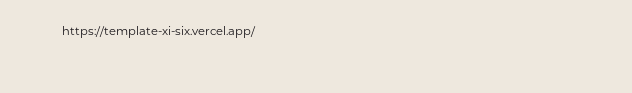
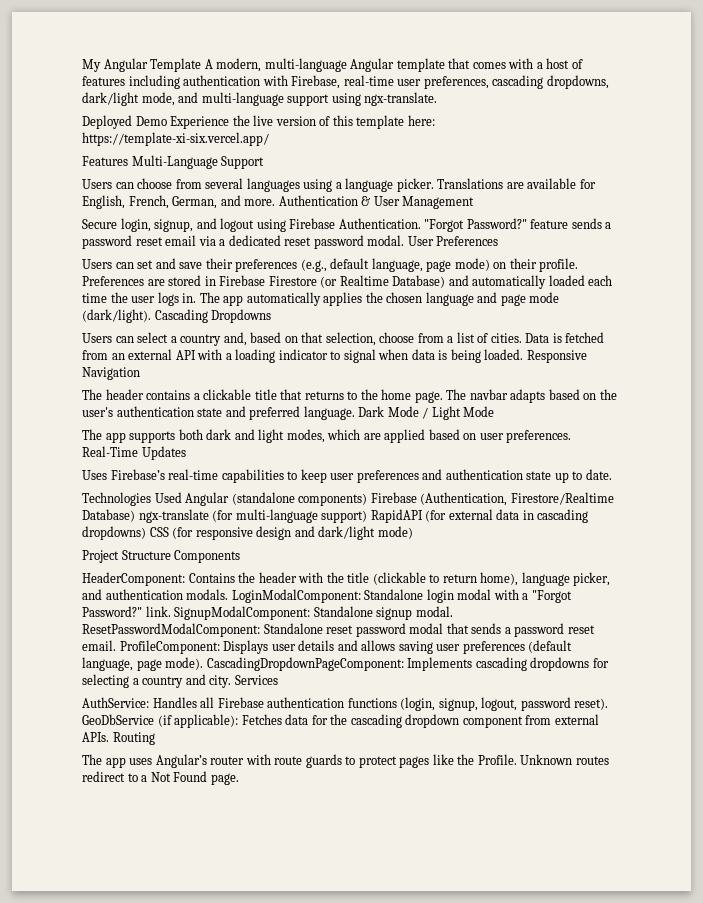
[62,26,256,38] https://template-xi-six.vercel.app/ -> [82,58,583,72] [82,75,609,89] [82,92,438,106] [82,115,435,129] [82,132,269,146] [82,155,265,169] [82,178,596,192] [82,195,475,209] [82,218,612,232] [82,235,499,249] [82,258,579,272] [82,275,613,289] [82,292,560,306] [82,309,272,323] [82,332,605,346] [82,349,587,363] [82,367,140,380] [82,389,617,403] [82,406,495,420] [82,429,572,443] [82,446,186,460] [82,469,612,483] [82,492,614,506] [82,509,589,523] [82,526,413,540] [82,550,241,563] [82,572,611,586] [82,589,572,603] [82,606,453,620] [82,623,595,637] [82,640,573,654] [82,657,609,671] [82,674,278,688] [82,697,609,711] [82,714,599,728] [82,732,155,745] [82,754,609,768] [82,771,239,785] My Angular Template A modern, multi-language Angular template that comes with a host of features including authentication with Firebase, real-time user preferences, cascading dropdowns, dark/light mode, and multi-language support using ngx-translate. // Deployed Demo Experience the live version of this template here: https://template-xi-six.vercel.app/ // Features Multi-Language Support // Users can choose from several languages using a language picker. Translations are available for English, French, German, and more. Authentication & User Management // Secure login, signup, and logout using Firebase Authentication. "Forgot Password?" feature sends a password reset email via a dedicated reset password modal. User Preferences // Users can set and save their preferences (e.g., default language, page mode) on their profile. Preferences are stored in Firebase Firestore (or Realtime Database) and automatically loaded each time the user logs in. The app automatically applies the chosen language and page mode (dark/light). Cascading Dropdowns // Users can select a country and, based on that selection, choose from a list of cities. Data is fetched from an external API with a loading indicator to signal when data is being loaded. Responsive Navigation // The header contains a clickable title that returns to the home page. The navbar adapts based on the user's authentication state and preferred language. Dark Mode / Light Mode // The app supports both dark and light modes, which are applied based on user preferences. Real-Time Updates // Uses Firebase’s real-time capabilities to keep user preferences and authentication state up to date. // Technologies Used Angular (standalone components) Firebase (Authentication, Firestore/Realtime Database) ngx-translate (for multi-language support) RapidAPI (for external data in cascading dropdowns) CSS (for responsive design and dark/light mode) // Project Structure Components // HeaderComponent: Contains the header with the title (clickable to return home), language picker, and authentication modals. LoginModalComponent: Standalone login modal with a "Forgot Password?" link. SignupModalComponent: Standalone signup modal. ResetPasswordModalComponent: Standalone reset password modal that sends a password reset email. ProfileComponent: Displays user details and allows saving user preferences (default language, page mode). CascadingDropdownPageComponent: Implements cascading dropdowns for selecting a country and city. Services // AuthService: Handles all Firebase authentication functions (login, signup, logout, password reset). GeoDbService (if applicable): Fetches data for the cascading dropdown component from external APIs. Routing // The app uses Angular’s router with route guards to protect pages like the Profile. Unknown routes redirect to a Not Found page.

